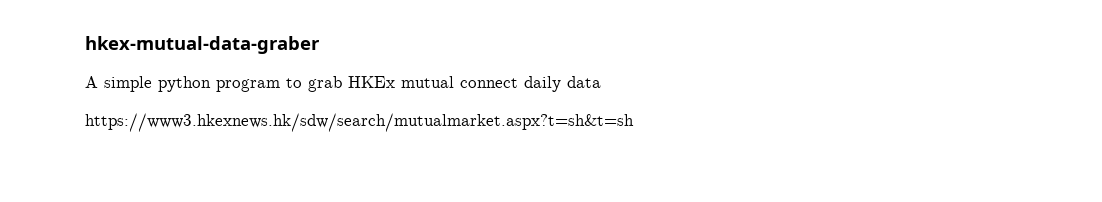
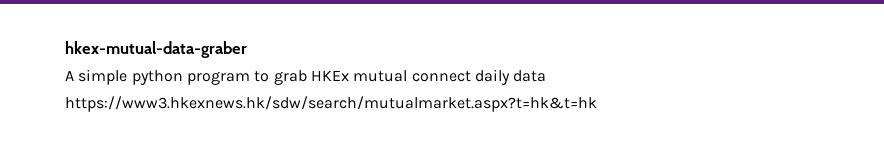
[85,113,634,132] https://www3.hkexnews.hk/sdw/search/mutualmarket.aspx?t=sh&t=sh -> [65,96,597,112] https://www3.hkexnews.hk/sdw/search/mutualmarket.aspx?t=hk&t=hk

